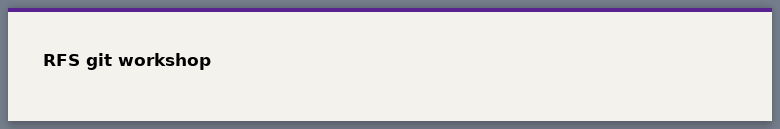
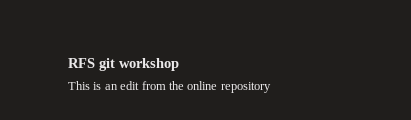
(211, 61) none -> [68,81,271,93] // This is an edit from the online repository

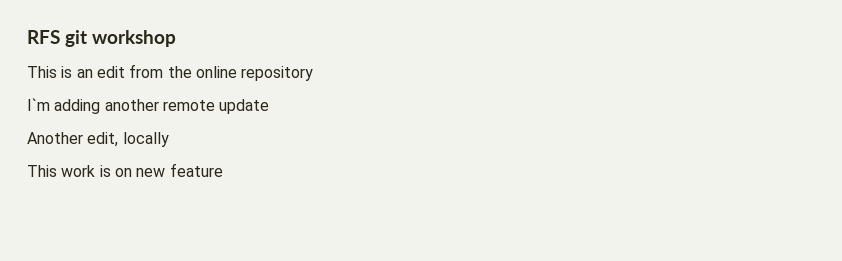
(271, 87) none -> [27,98,270,114] [27,132,169,147] [27,163,223,177] // I`m adding another remote update // Another edit, locally // This work is on new feature

